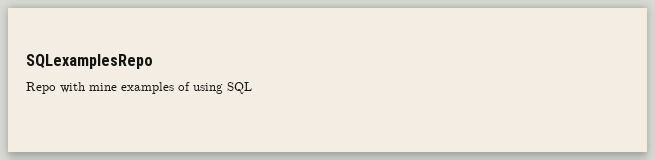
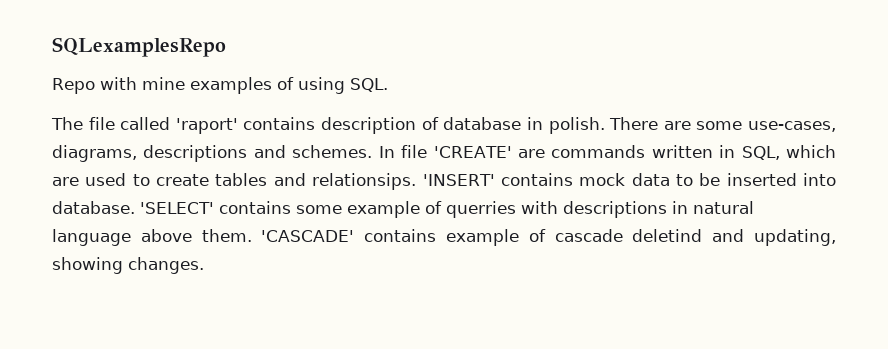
[227,82,252,94] SQL -> [350,78,388,92] [51,117,837,134] [52,145,836,162] [52,173,837,190] [52,201,754,218] [52,229,836,246] [52,257,204,274] SQL. // The file called 'raport' contains description of database in polish. There are some use-cases, diagrams, descriptions and schemes. In file 'CREATE' are commands written in SQL, which are used to create tables and relationsips. 'INSERT' contains mock data to be inserted into database. 'SELECT' contains some example of querries with descriptions in natural language above them. 'CASCADE' contains example of cascade deletind and updating, showing changes.

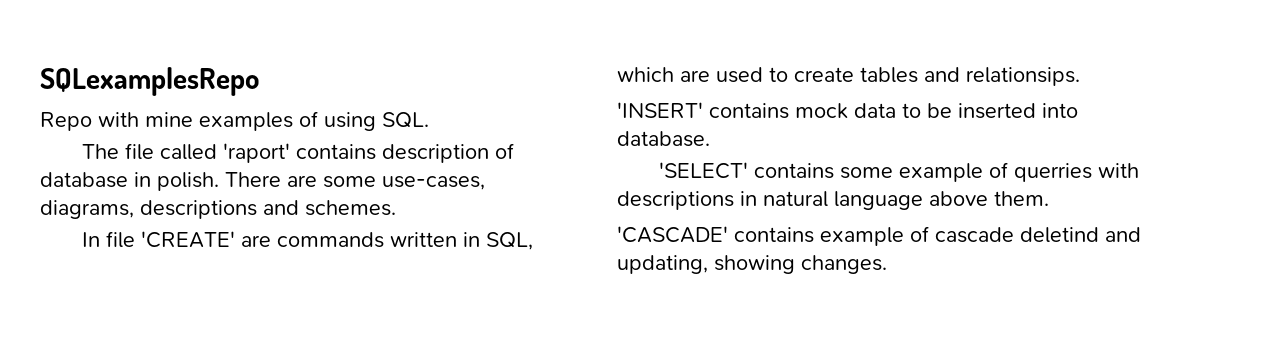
(373, 151) none -> (396, 208) //
(417, 181) none -> (1080, 76) //
(135, 207) none -> (710, 139) //
(252, 235) none -> (1049, 198) //

